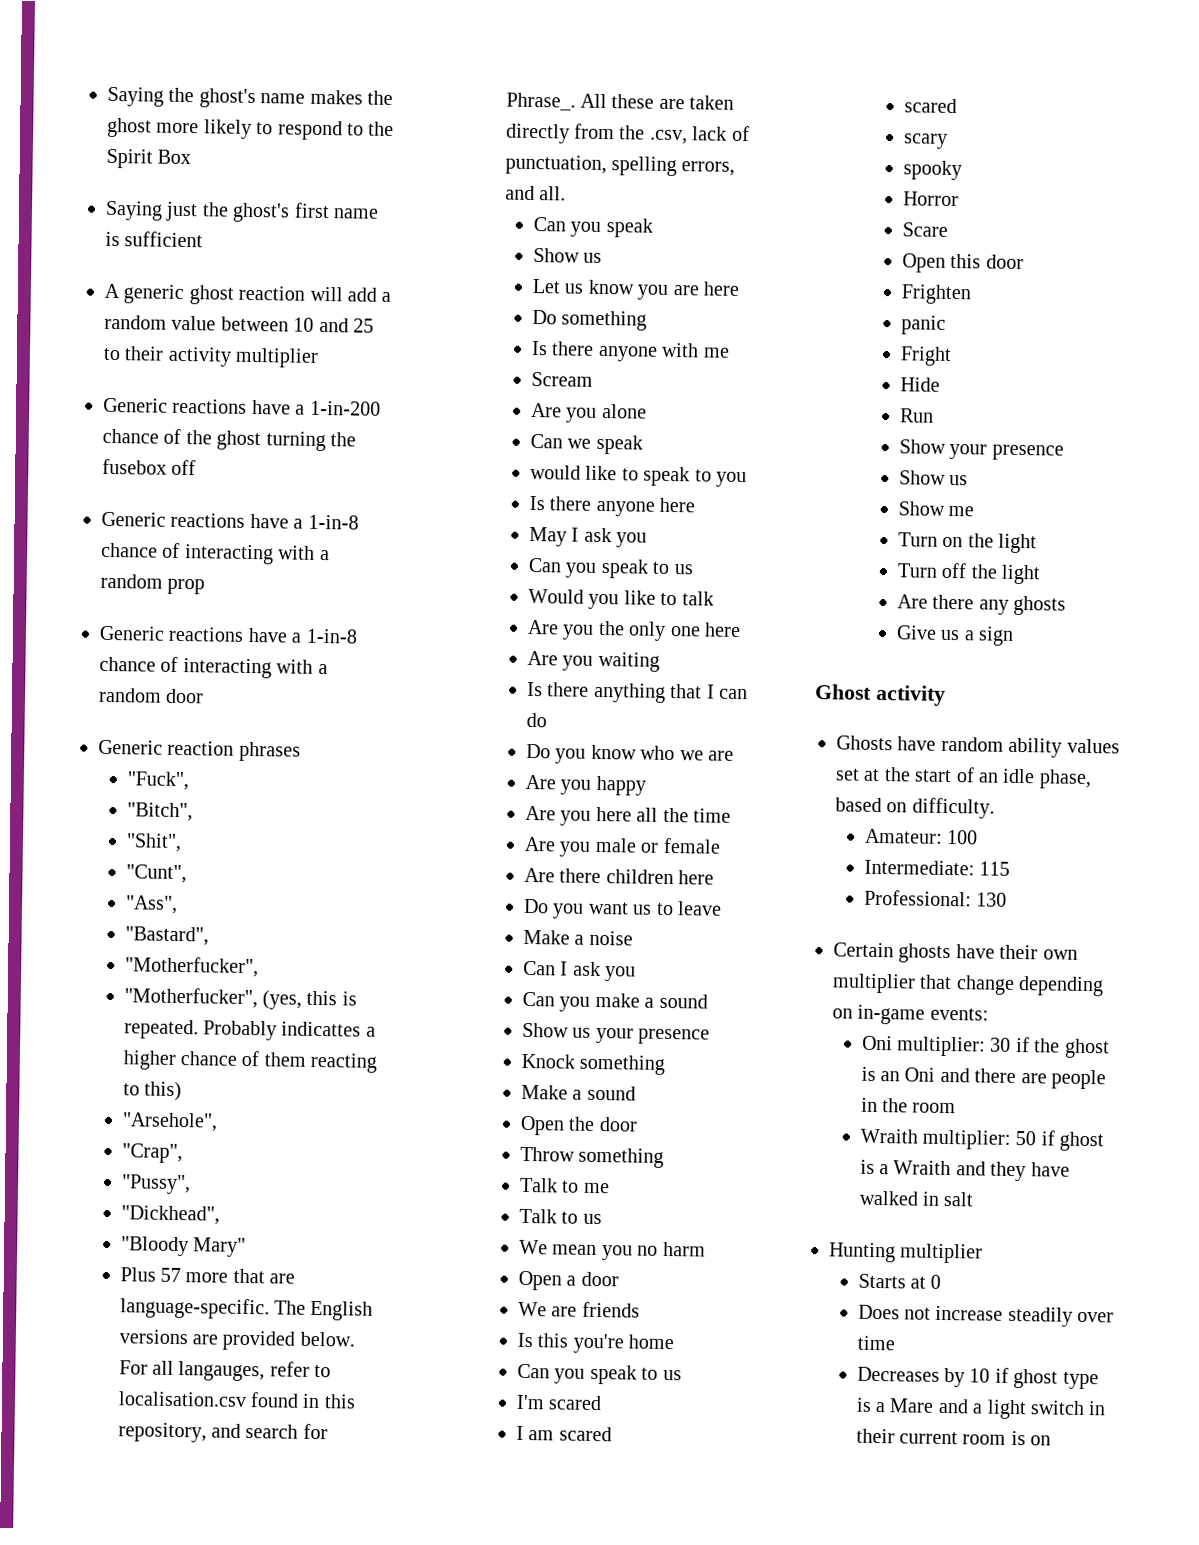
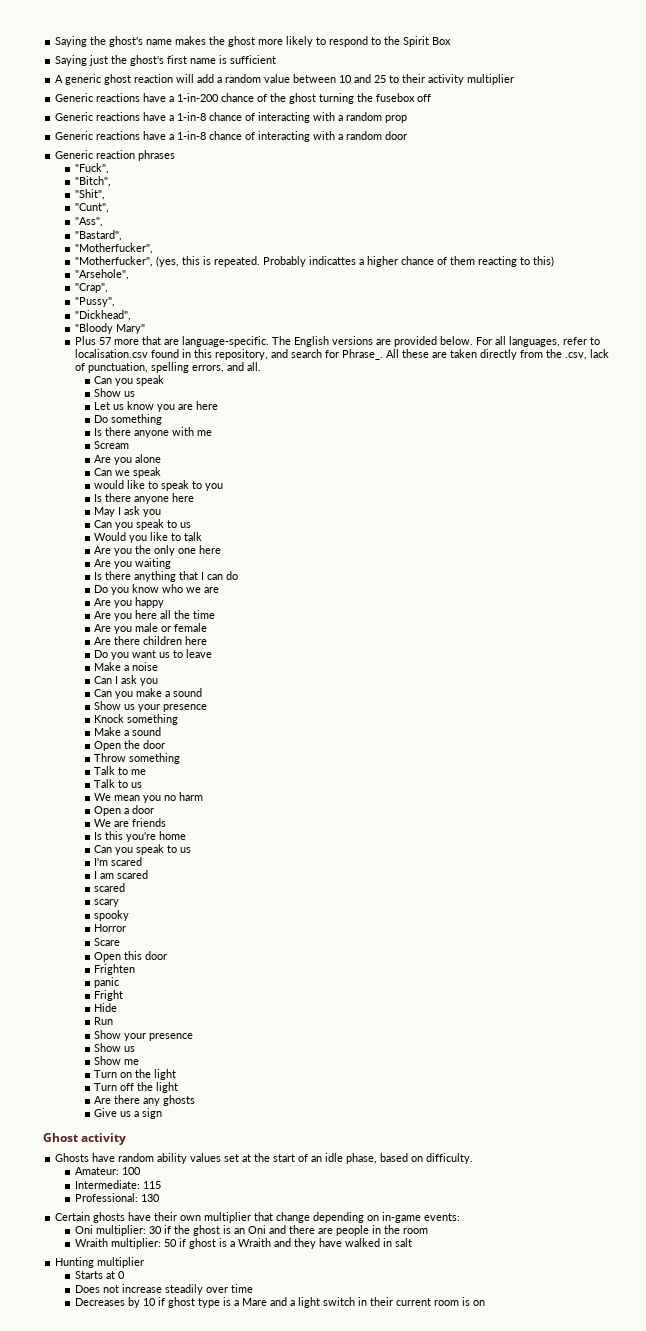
[178,1361,266,1382] langauges, -> [508,336,560,347] languages,

